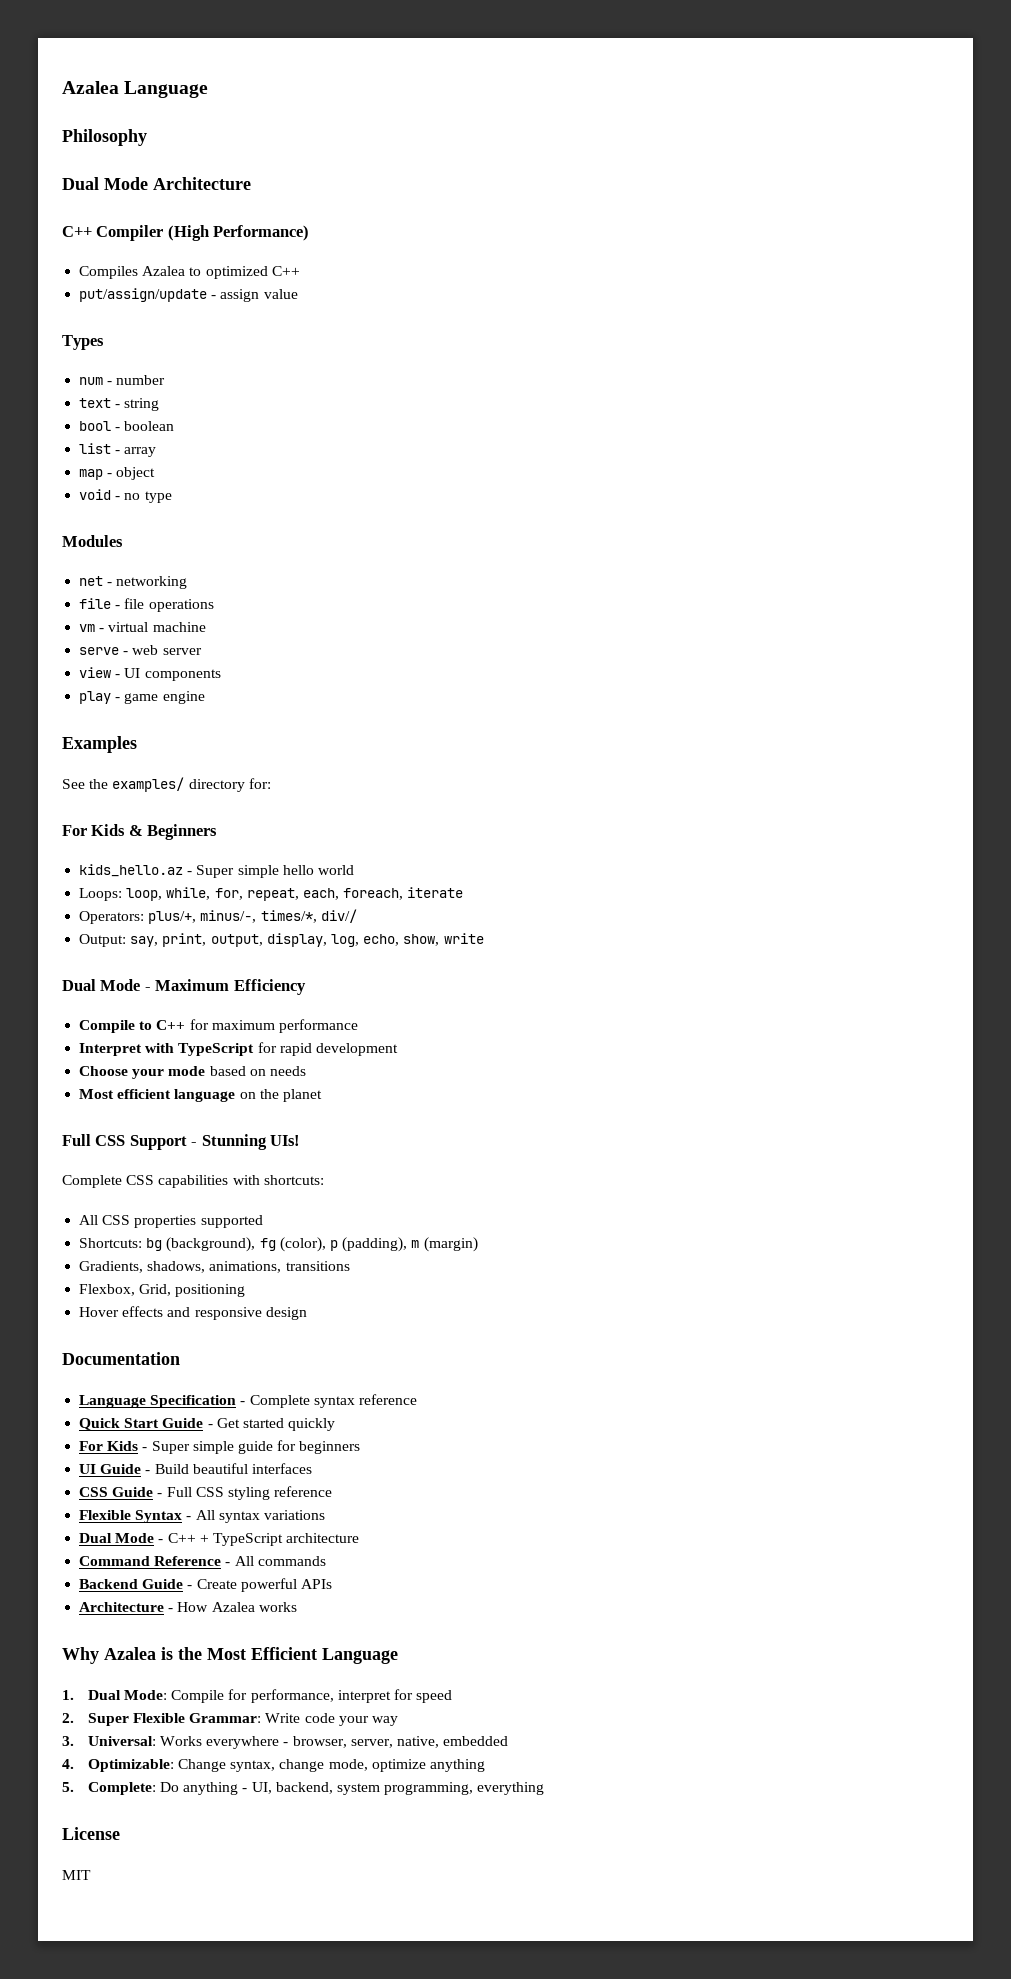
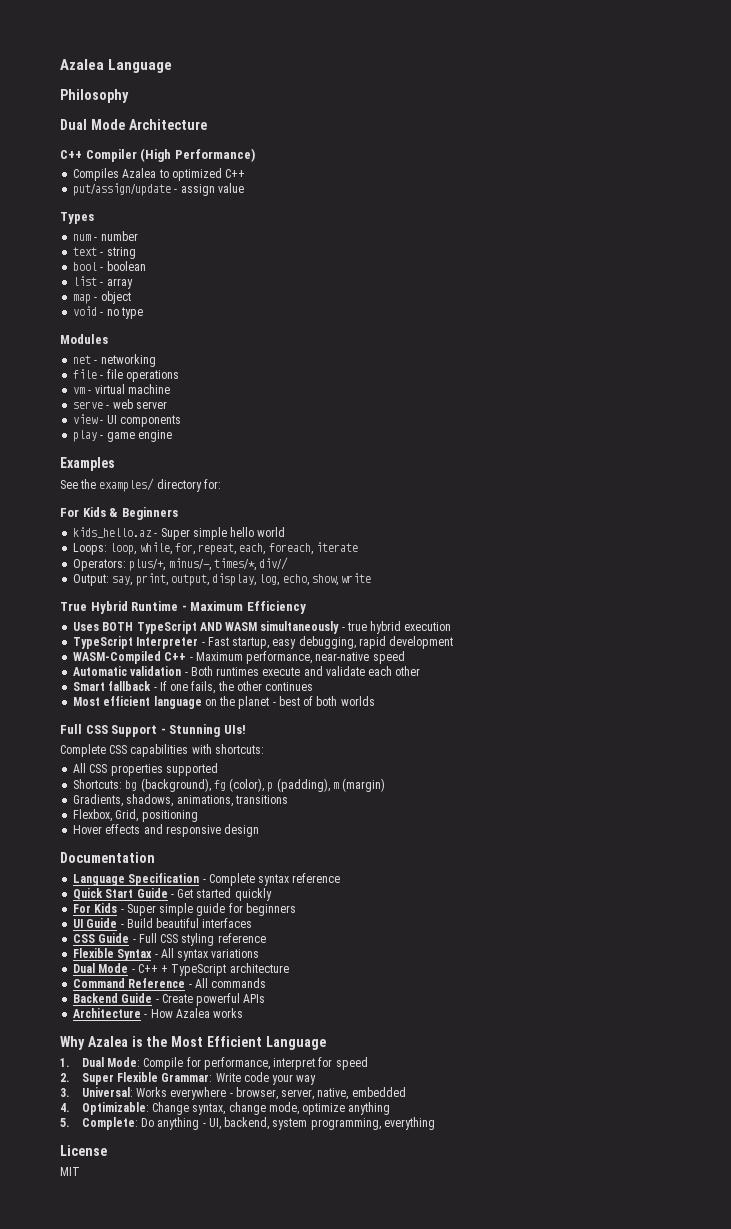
[62,979,141,991] Dual Mode -> [60,601,179,614] True Hybrid Runtime
[79,1019,358,1033] [79,1042,398,1056] [79,1066,306,1079] Compile to C++ for maximum performance // Interpret with TypeScript for rapid development // Choose your mode based on needs -> [73,621,452,634] [73,636,454,649] [73,651,405,664] [73,666,421,676] [73,681,314,694] Uses BOTH TypeScript AND WASM simultaneously - true hybrid execution // TypeScript Interpreter - Fast startup, easy debugging, rapid development // WASM-Compiled C++ - Maximum performance, near-native speed // Automatic validation - Both runtimes execute and validate each other // Smart fallback - If one fails, the other continues
(322, 1095) none -> [272,696,375,706] - best of both worlds

